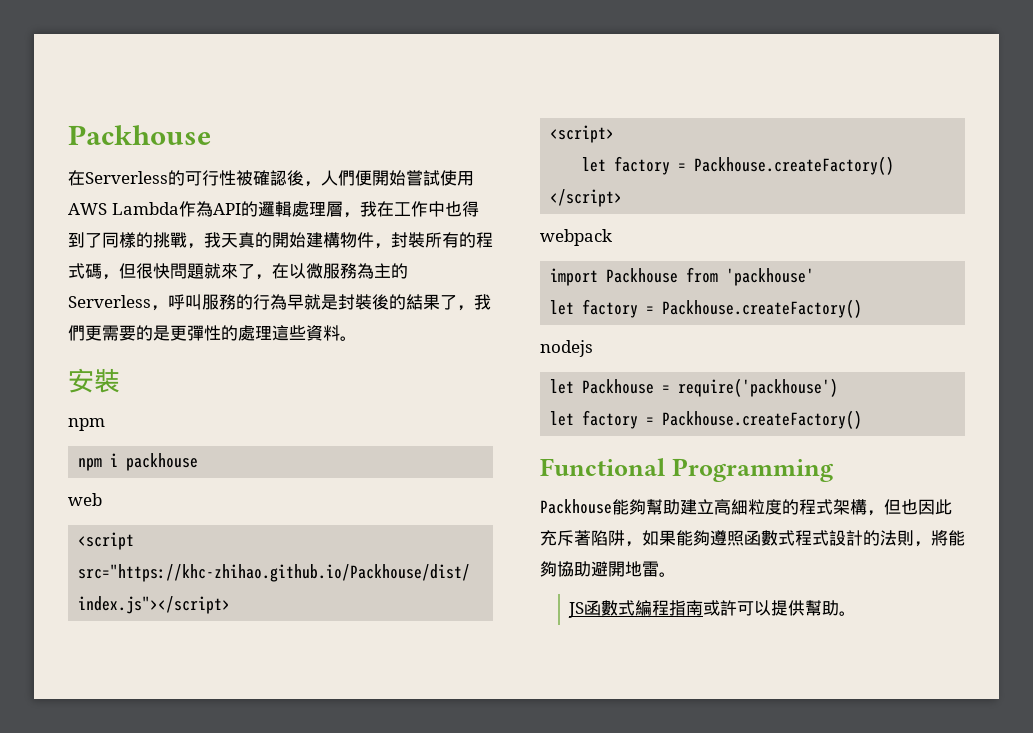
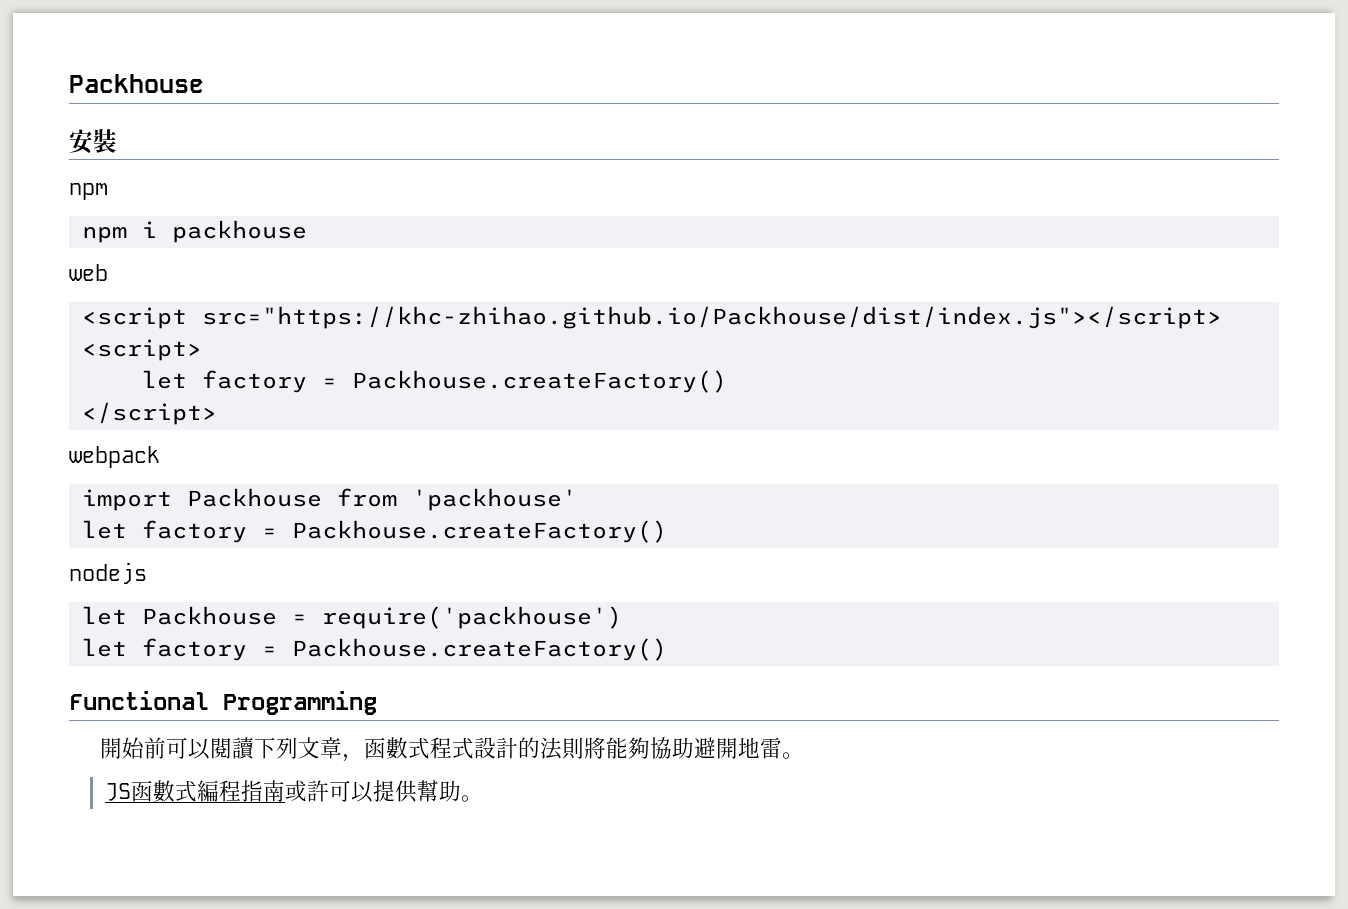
[68,125,211,145] [68,170,474,187] [68,201,479,218] [68,232,493,249] [68,263,408,280] [68,294,491,311] [68,324,357,341] Packhouse // 在Serverless的可行性被確認後，人們便開始嘗試使用AWS Lambda作為API的邏輯處理層，我在工作中也得到了同樣的挑戰，我天真的開始建構物件，封裝所有的程式碼，但很快問題就來了，在以微服務為主的Serverless，呼叫服務的行為早就是封裝後的結果了，我們更需要的是更彈性的處理這些資料。 -> [69,74,204,93] Packhouse
[540,499,952,516] [540,530,744,547] Packhouse能夠幫助建立高細粒度的程式架構，但也因此充斥著陷阱，如果能夠遵照 -> [99,737,364,762] 開始前可以閱讀下列文章，
[914,541,931,547] ， -> (584, 748) none

